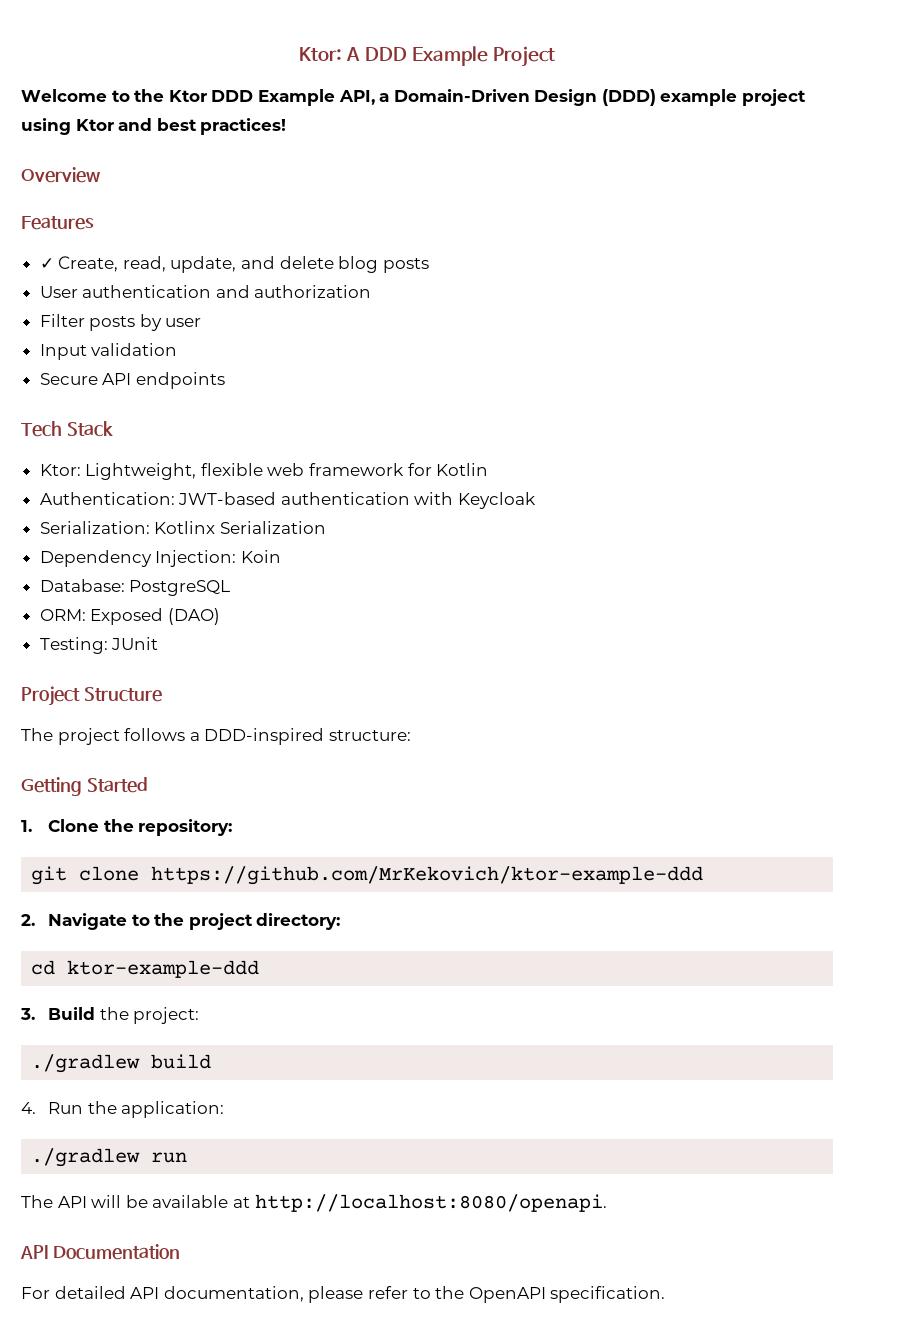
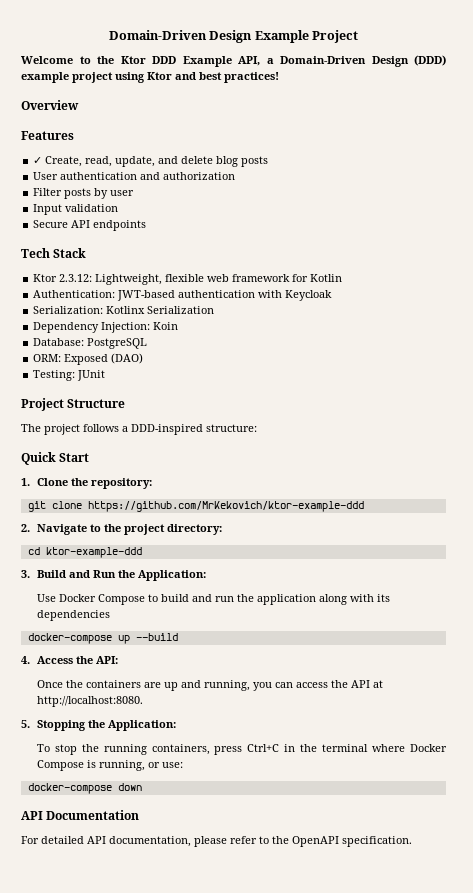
[299,47,407,61] Ktor: A DDD -> [108,30,253,43] Domain-Driven Design
[39,464,81,476] Ktor: -> [33,274,93,282] Ktor 2.3.12:
[21,777,148,796] Getting Started -> [21,452,90,465] Quick Start
[99,1007,200,1024] [31,1054,212,1073] [21,1101,225,1118] [31,1148,188,1167] [21,1194,607,1212] the project: // ./gradlew build // 4. Run the application: // ./gradlew run // The API will be available at http://localhost:8080/openapi. -> [68,570,206,581] [36,594,390,605] [36,610,110,621] [27,633,178,644] [21,656,118,664] [36,680,383,691] [36,696,143,707] [21,720,176,731] [36,744,448,755] [36,760,183,771] [27,783,142,794] and Run the Application: // Use Docker Compose to build and run the application along with its dependencies // docker-compose up --build // 4. Access the API: // Once the containers are up and running, you can access the API at http://localhost:8080. // 5. Stopping the Application: // To stop the running containers, press Ctrl+C in the terminal where Docker Compose is running, or use: // docker-compose down

